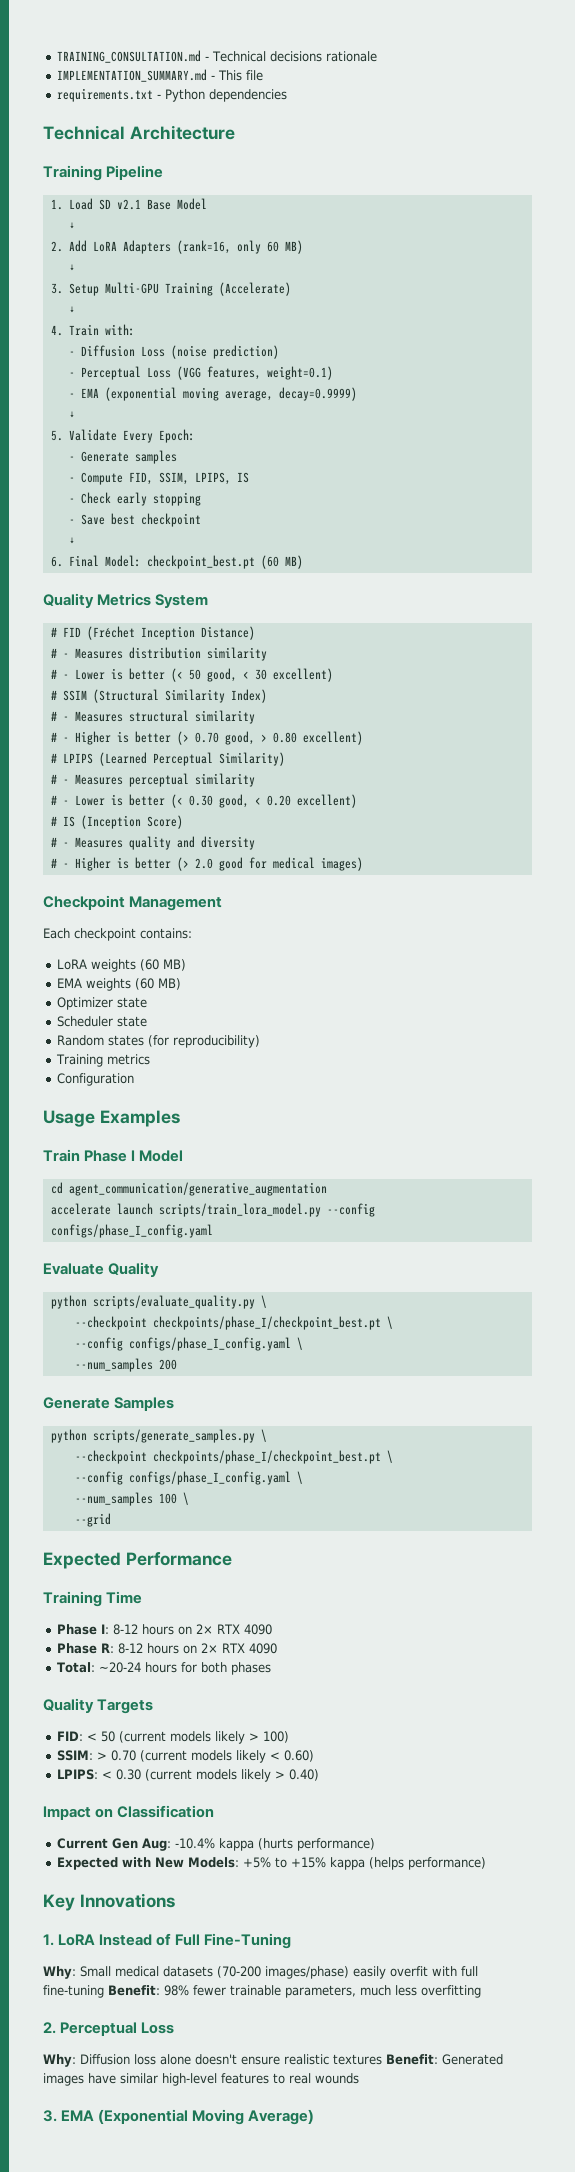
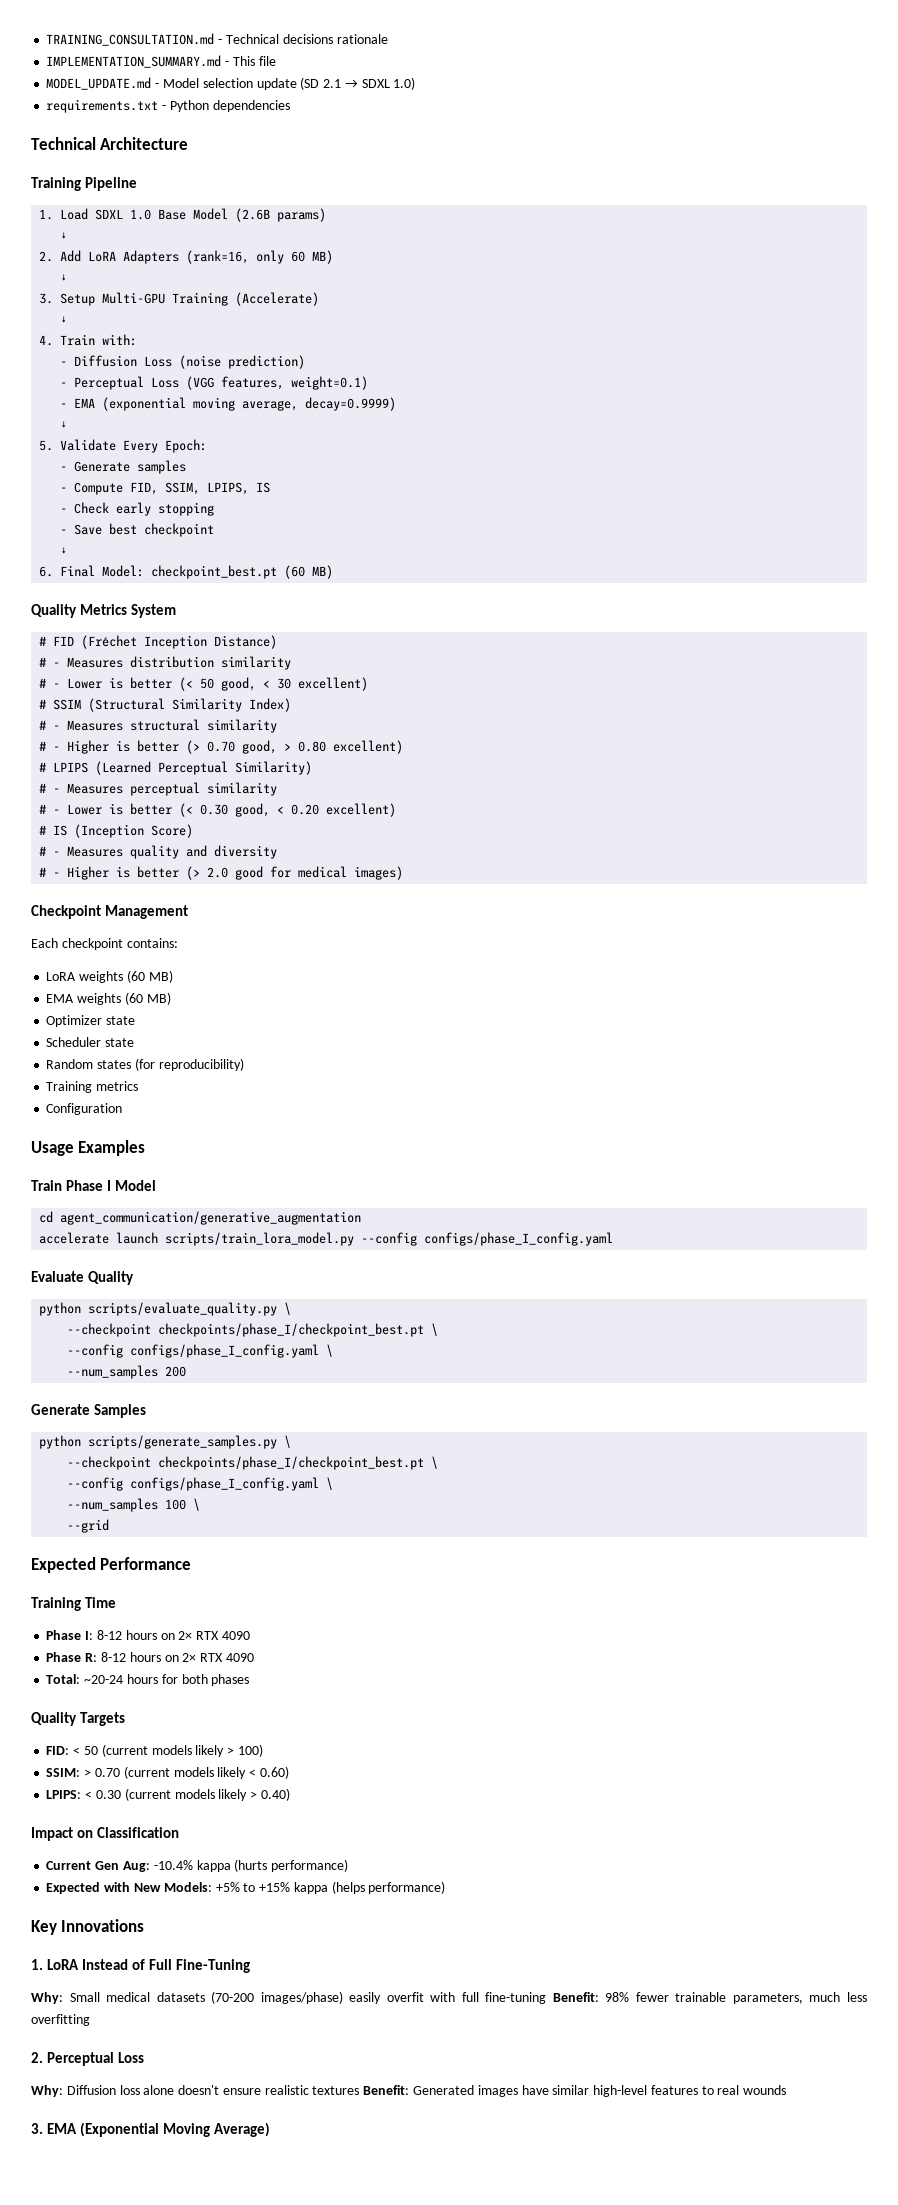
(263, 75) none -> [46,77,416,90] // MODEL_UPDATE.md - Model selection update (SD 2.1 → SDXL 1.0)
[98,199,141,210] SD v2.1 -> [95,209,152,220] SDXL 1.0
(207, 204) none -> [235,208,327,222] (2.6B params)

